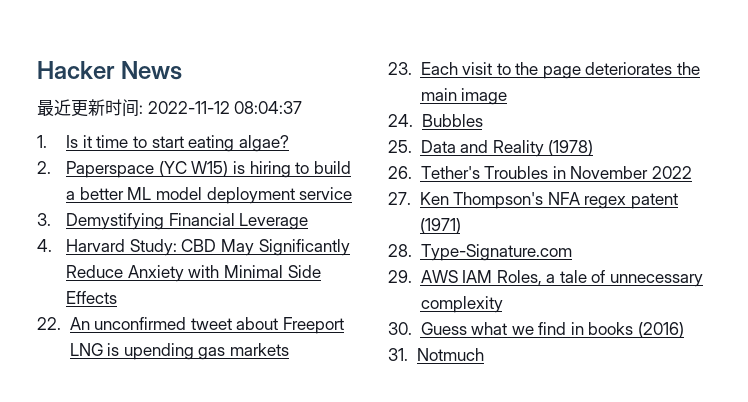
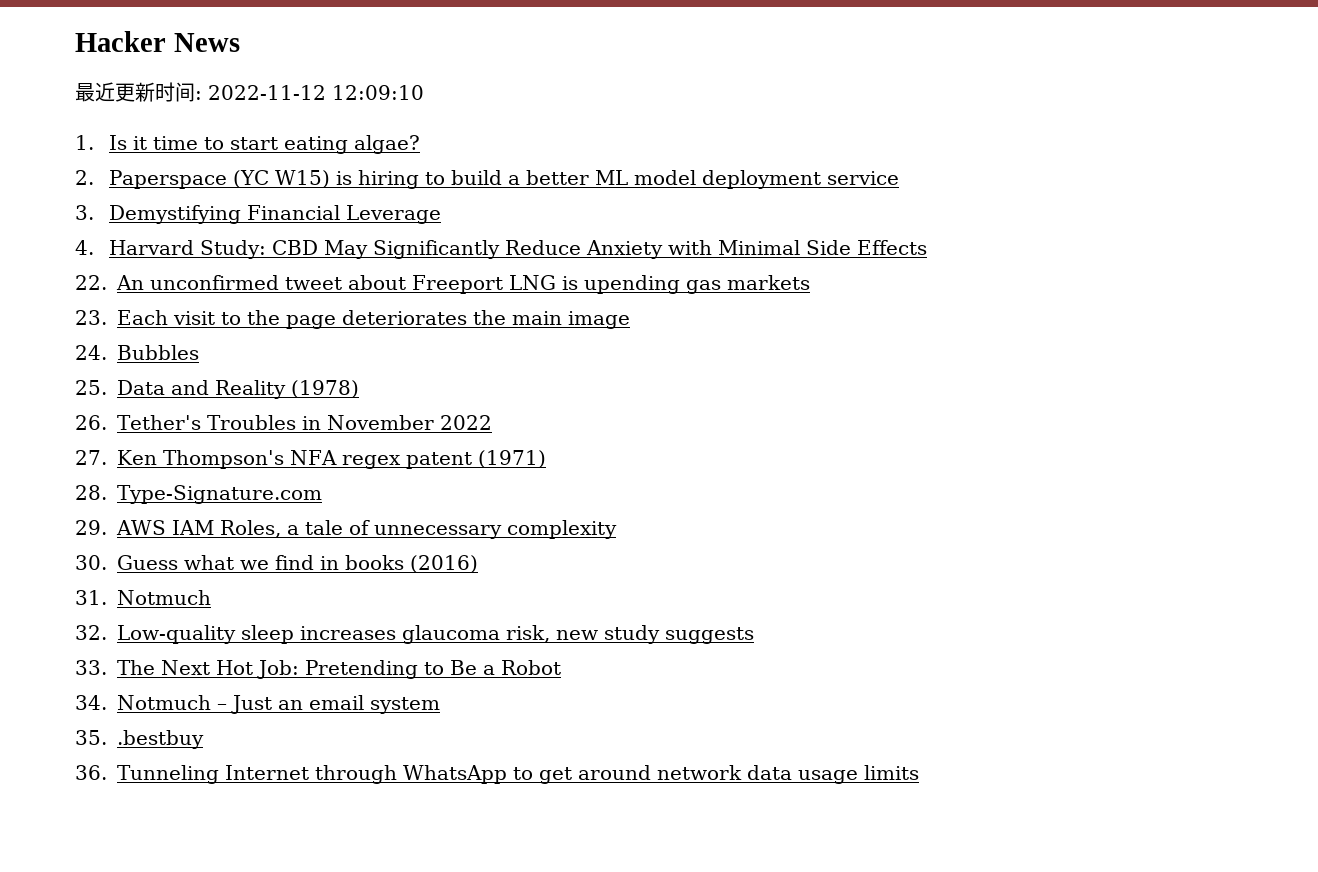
[234,101,303,114] 08:04:37 -> [332,85,424,100] 12:09:10
(485, 354) none -> [75,625,754,644] [75,660,561,679] [75,695,440,714] [75,730,204,749] [75,765,919,784] // 32. Low-quality sleep increases glaucoma risk, new study suggests // 33. The Next Hot Job: Pretending to Be a Robot // 34. Notmuch – Just an email system // 35. .bestbuy // 36. Tunneling Internet through WhatsApp to get around network data usage limits

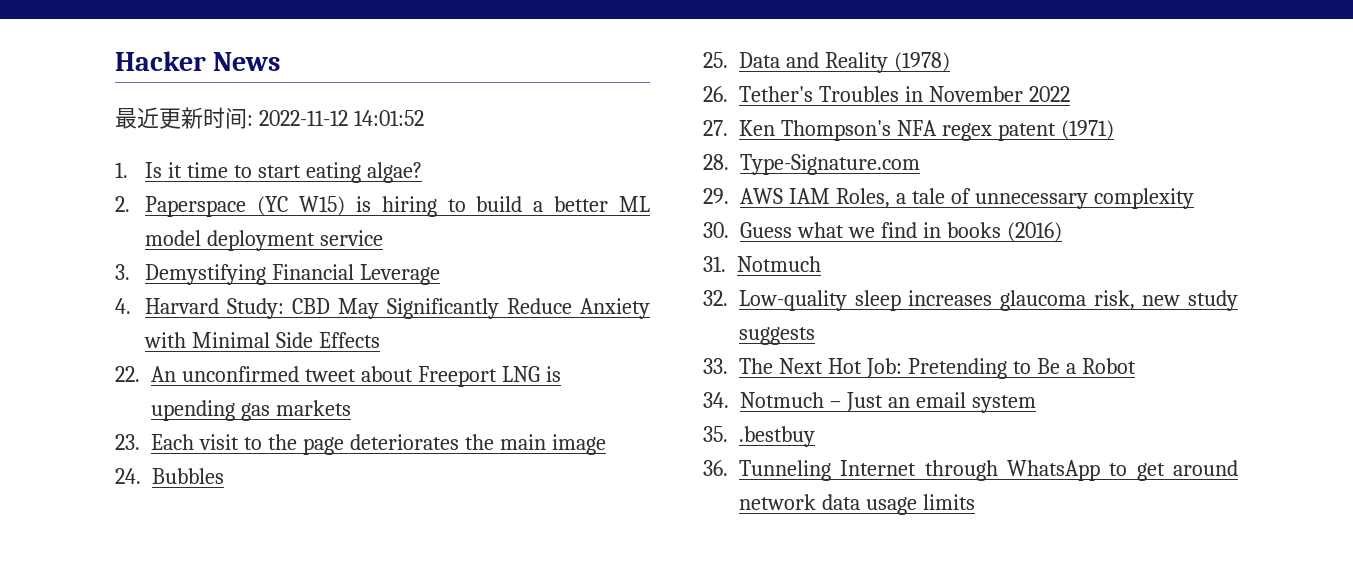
[332,85,424,100] 12:09:10 -> [353,110,424,126] 14:01:52

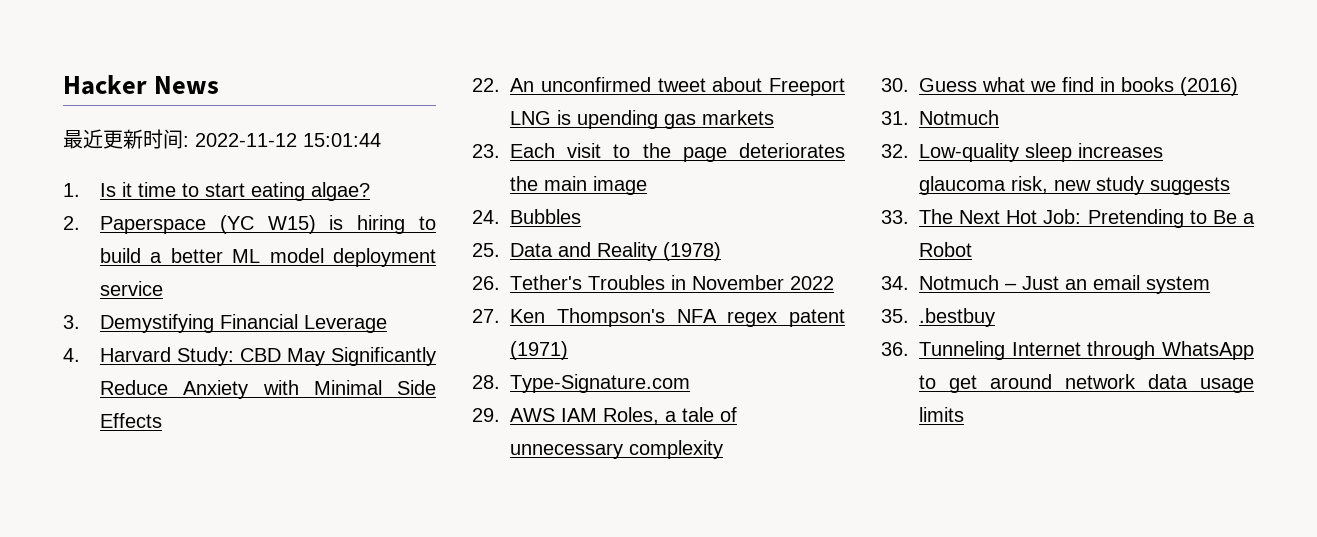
[353,110,424,126] 14:01:52 -> [303,133,381,147] 15:01:44

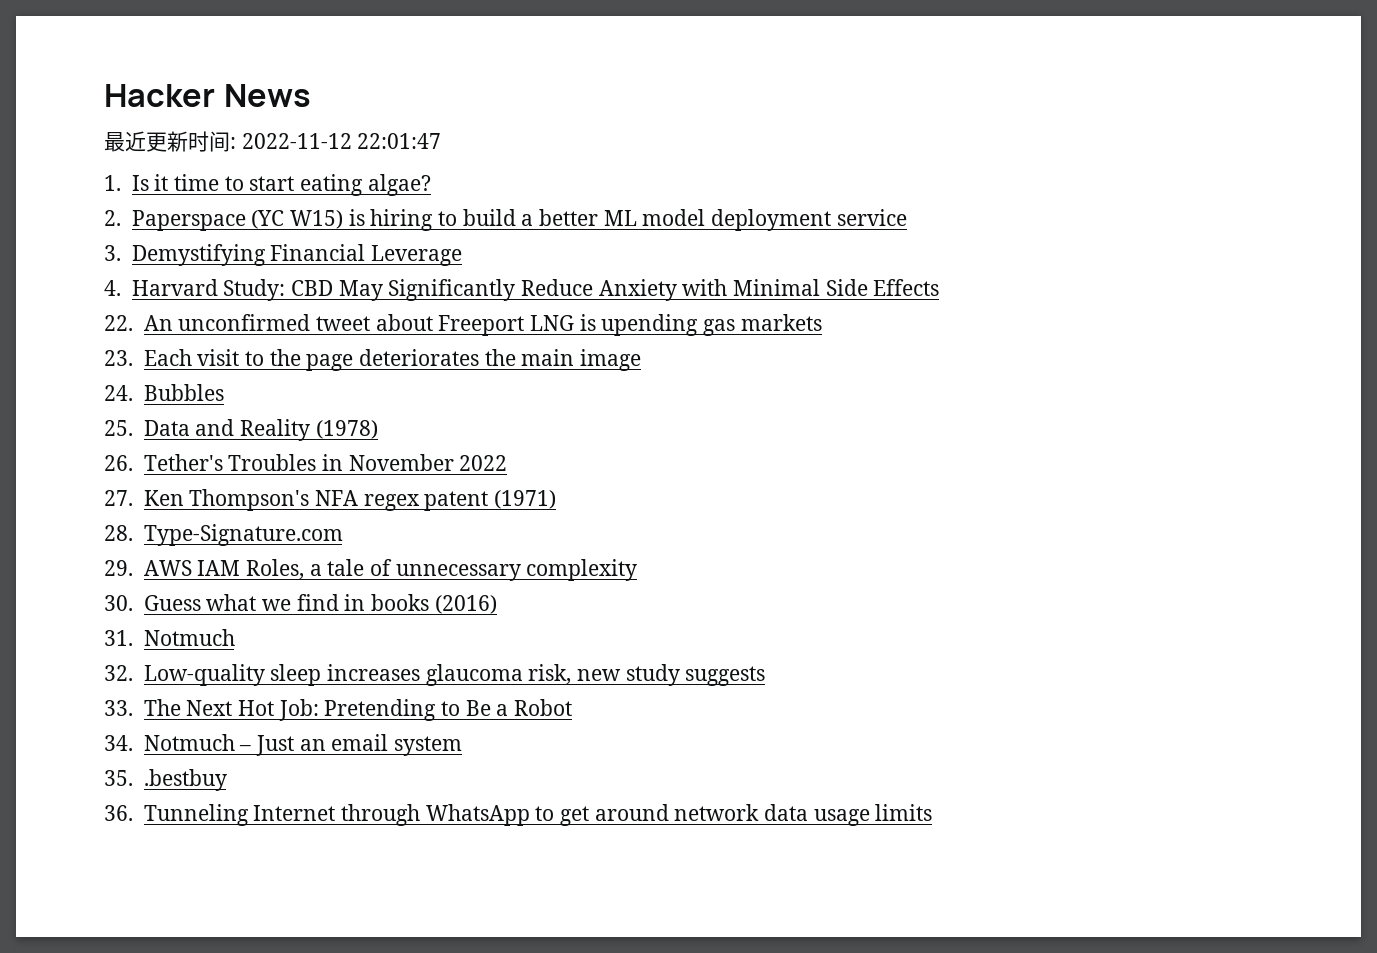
[303,133,381,147] 15:01:44 -> [357,133,442,149] 22:01:47

